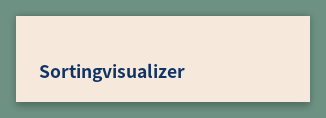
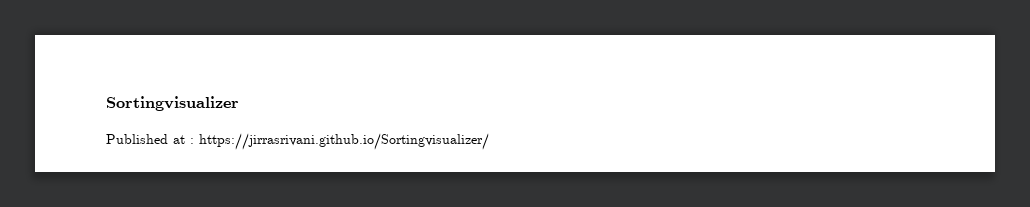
(185, 72) none -> [106,133,489,150] // Published at : https://jirrasrivani.github.io/Sortingvisualizer/

